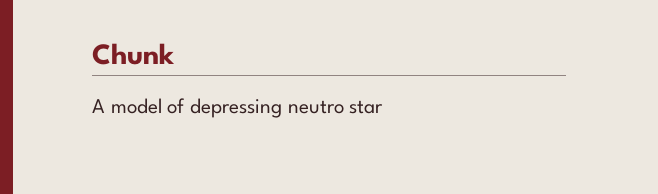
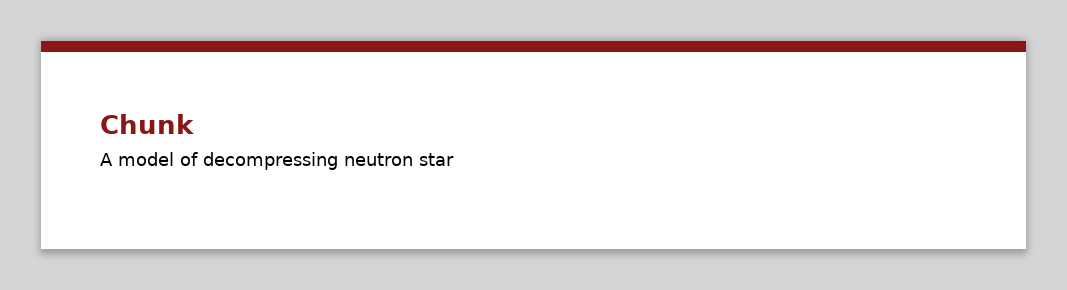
[190,98,344,118] depressing neutro -> [203,152,413,170] decompressing neutron

